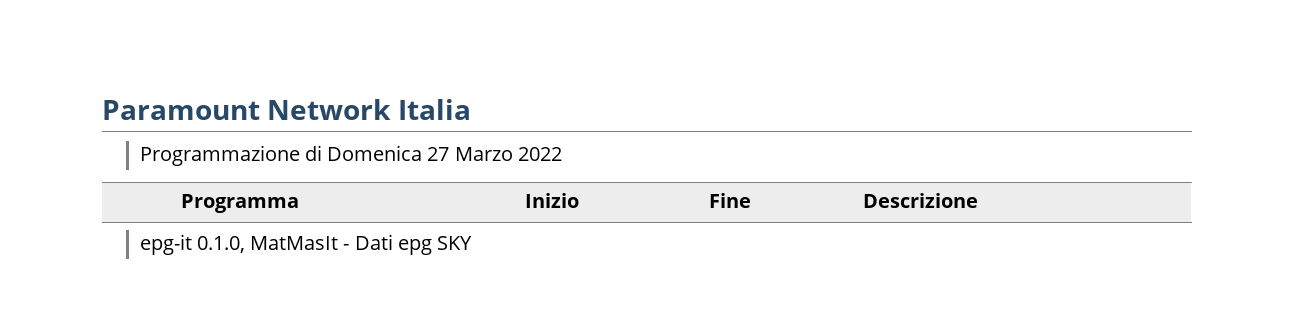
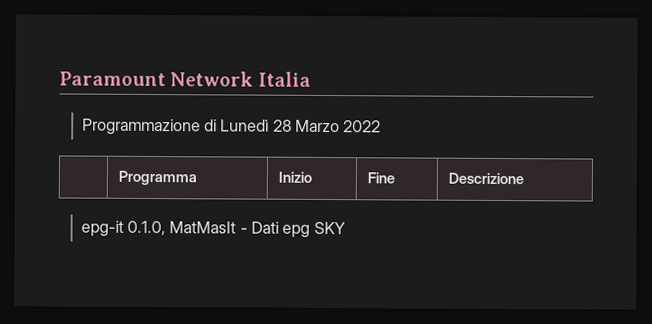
[327,145,450,161] Domenica 27 -> [220,119,292,132] Lunedì 28

